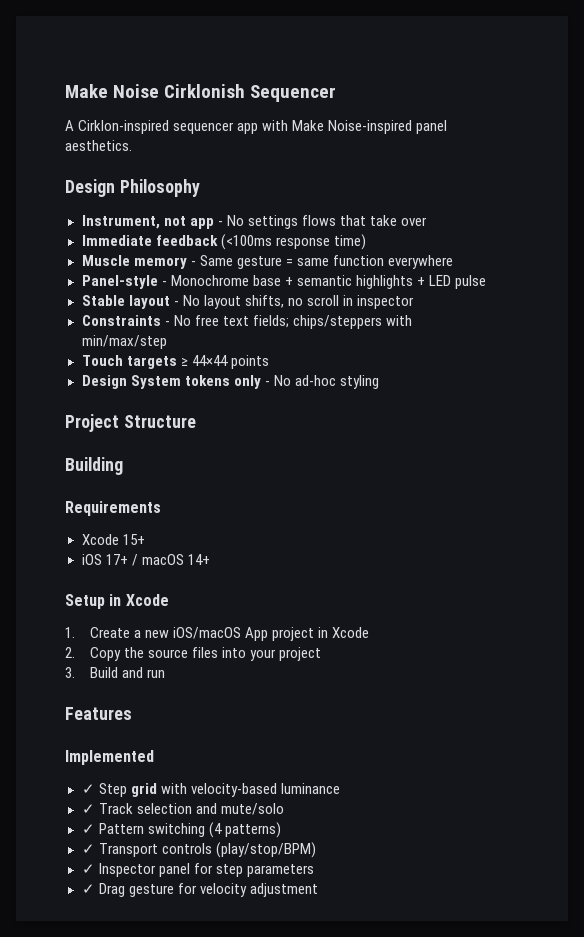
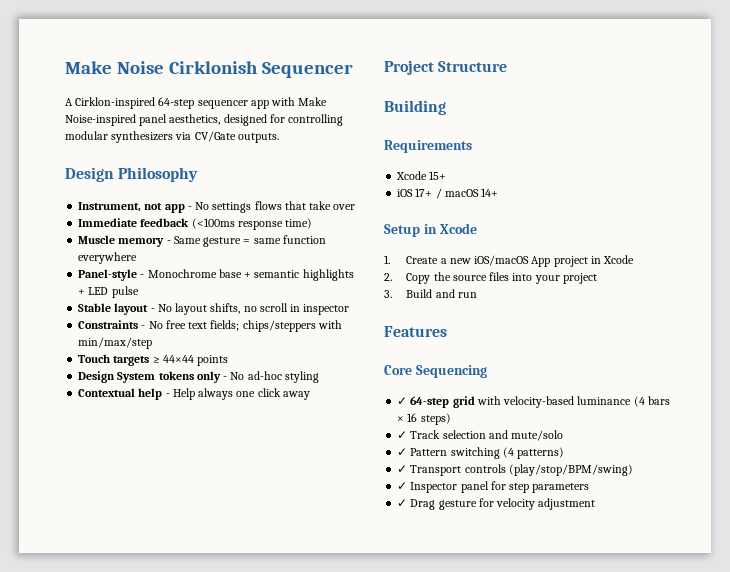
(170, 127) none -> [158,97,195,109] 64-step
[65,140,132,151] aesthetics. -> [169,114,344,126] [65,131,279,143] aesthetics, designed for controlling modular synthesizers via CV/Gate outputs.
(379, 382) none -> [78,388,310,400] // Contextual help - Help always one click away
[65,750,154,765] [81,783,127,797] Implemented // ✓ Step -> [384,365,487,378] [397,396,450,408] Core Sequencing // ✓ 64-step
(340, 788) none -> [633,396,670,407] [397,413,451,425] (4 bars × 16 steps)
[215,842,316,858] (play/stop/BPM) -> [508,464,633,476] (play/stop/BPM/swing)

